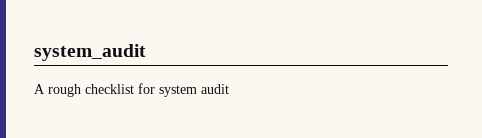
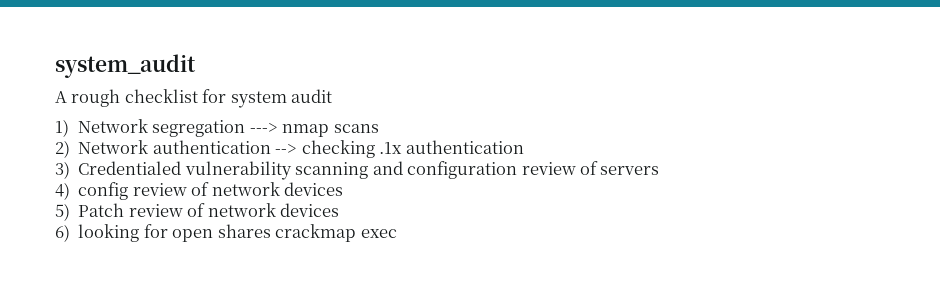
(229, 89) none -> [55,119,379,137] [55,140,524,158] [55,161,660,180] [55,182,344,200] [55,203,340,221] [55,224,397,242] // 1) Network segregation ---> nmap scans // 2) Network authentication --> checking .1x authentication // 3) Credentialed vulnerability scanning and configuration review of servers // 4) config review of network devices // 5) Patch review of network devices // 6) looking for open shares crackmap exec

